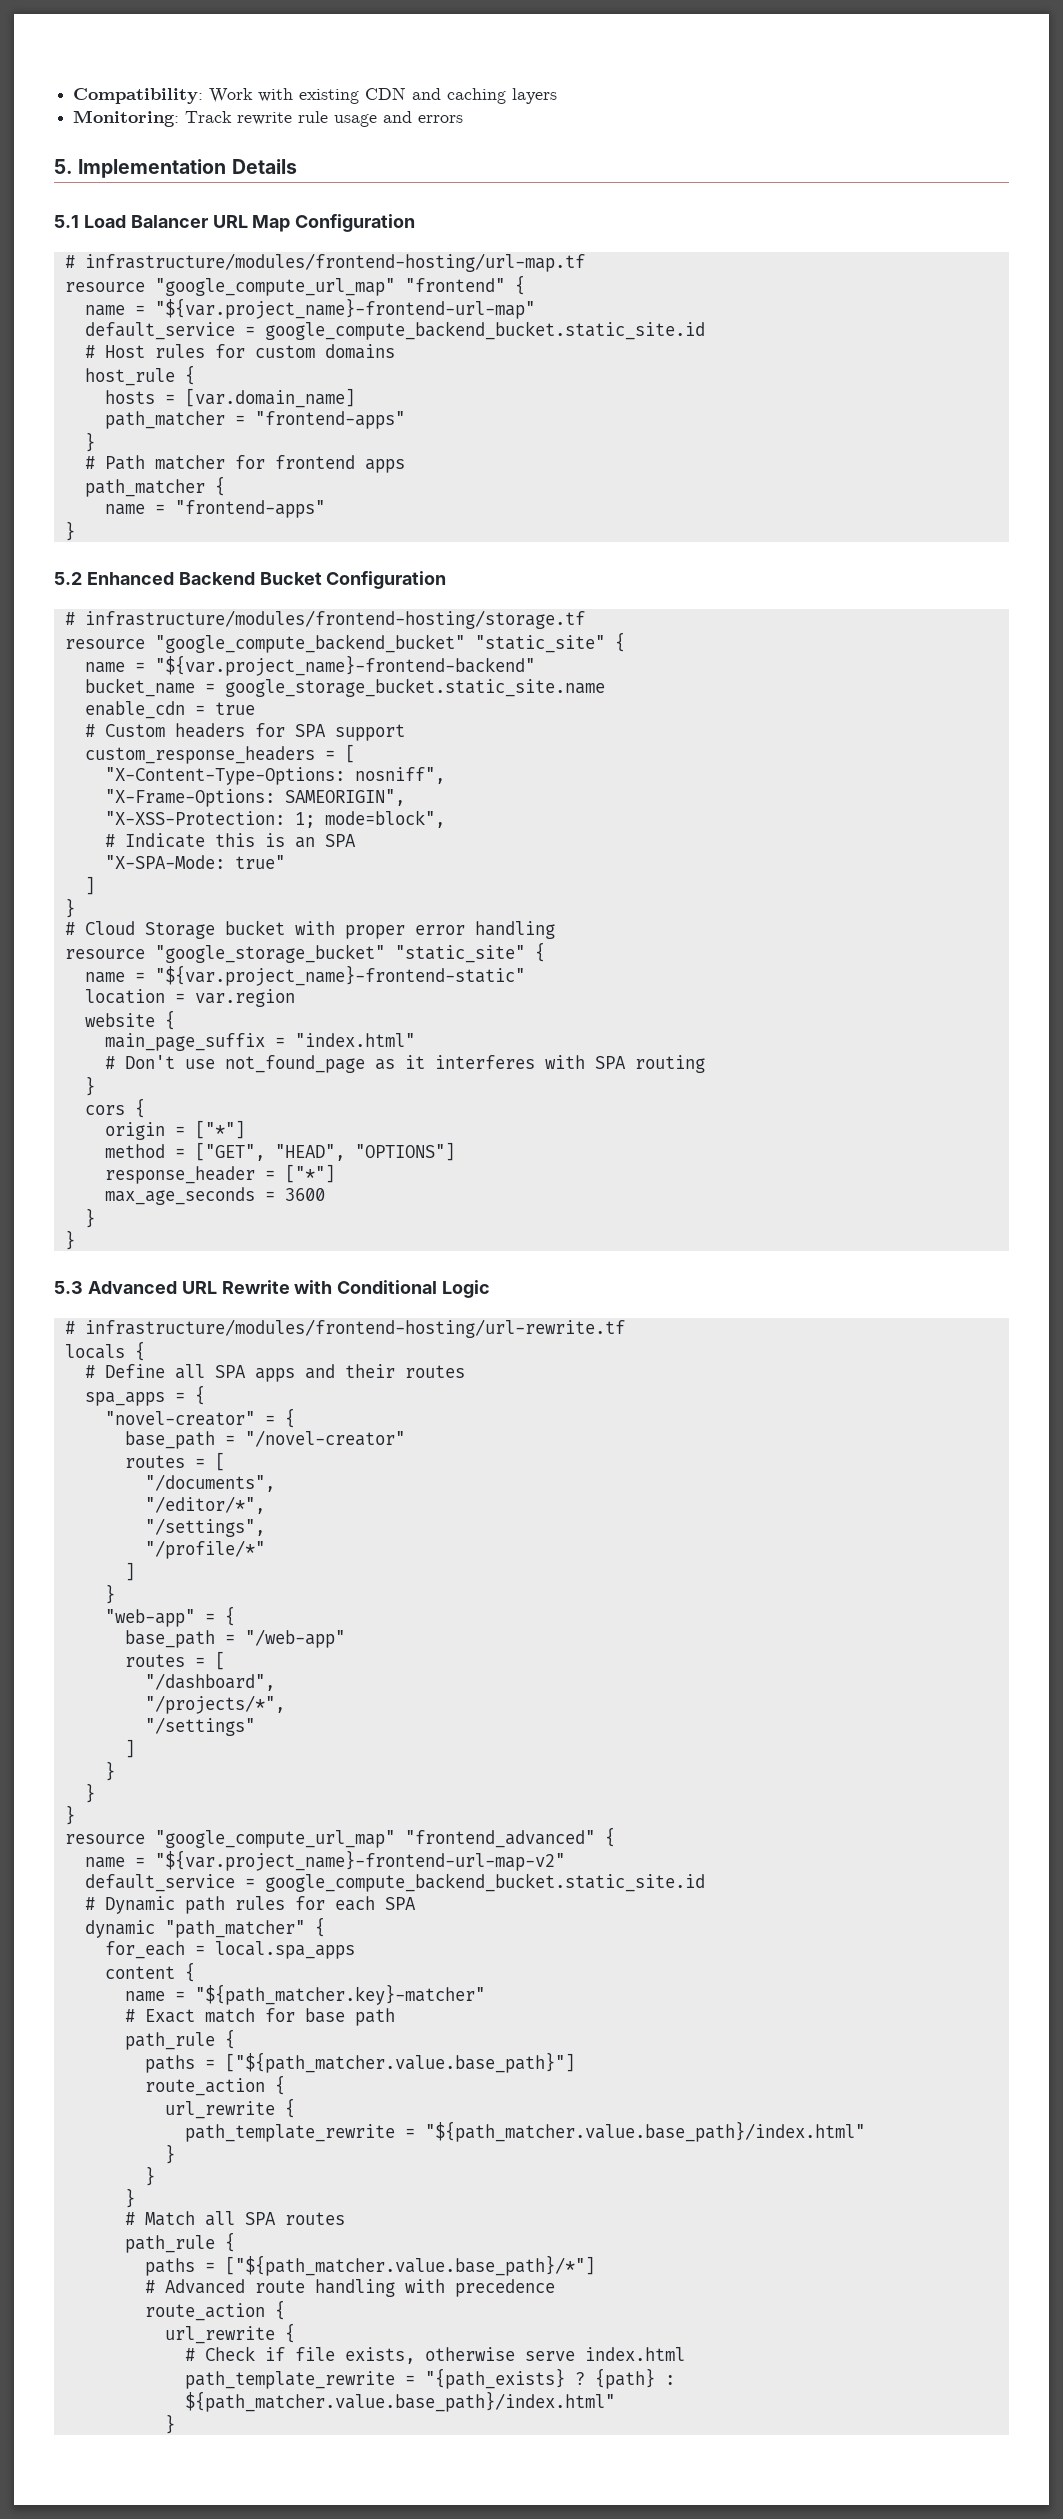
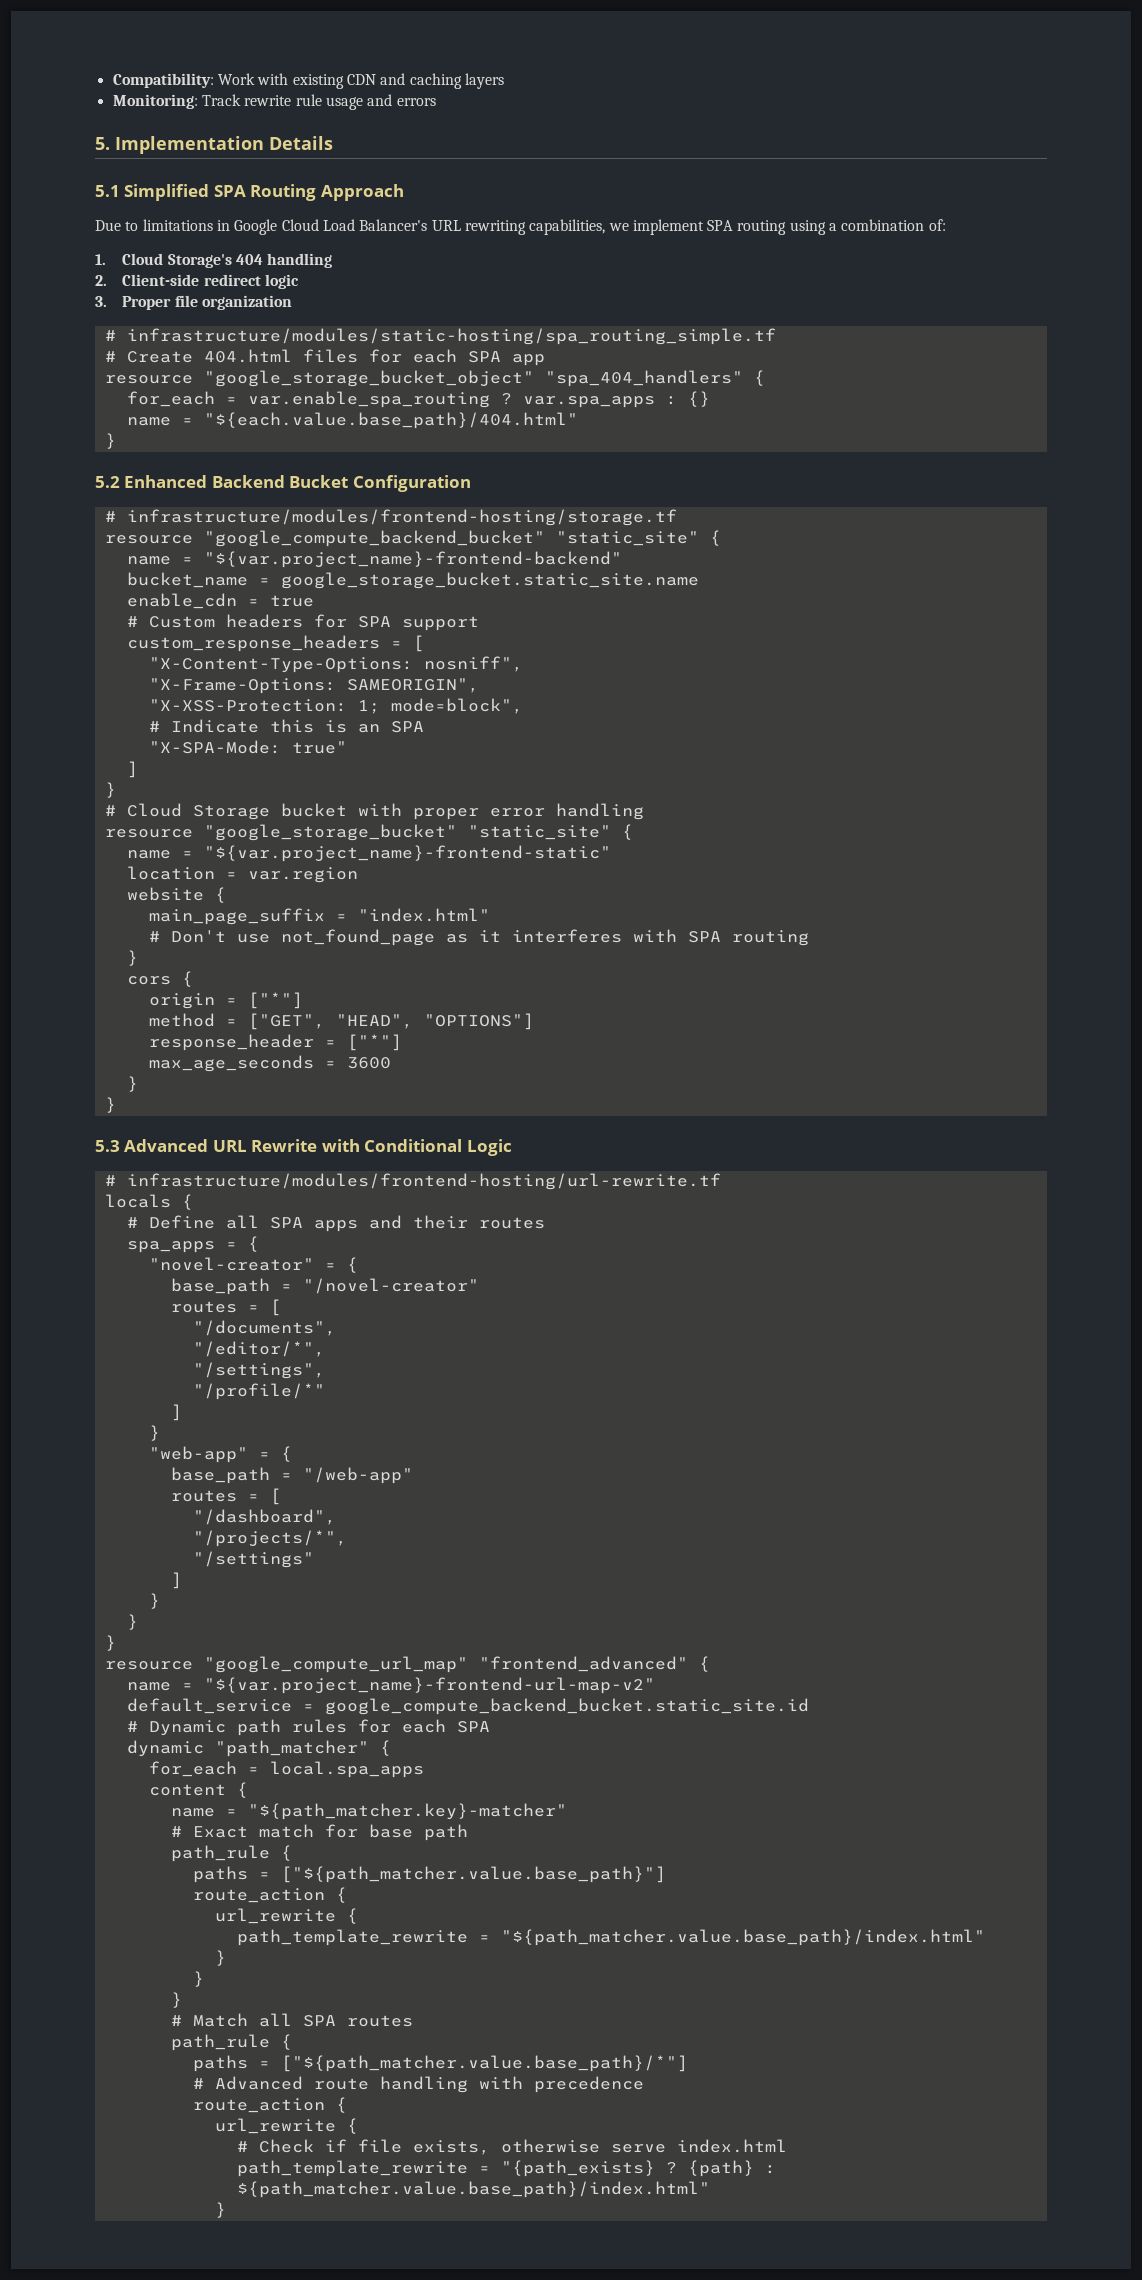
[83,214,416,232] [64,253,585,272] [64,275,525,296] [84,298,535,319] [84,321,705,340] [84,344,395,359] [84,365,195,386] [104,388,355,408] [104,411,405,429] [84,432,95,452] [84,455,405,473] [84,476,225,497] [104,500,325,518] Load Balancer URL Map Configuration // # infrastructure/modules/frontend-hosting/url-map.tf // resource "google_compute_url_map" "frontend" { // name = "${var.project_name}-frontend-url-map" // default_service = google_compute_backend_bucket.static_site.id // # Host rules for custom domains // host_rule { // hosts = [var.domain_name] // path_matcher = "frontend-apps" // } // # Path matcher for frontend apps // path_matcher { // name = "frontend-apps" -> [124,184,404,201] [95,219,946,235] [95,253,333,268] [95,274,300,289] [95,295,293,310] [104,328,776,345] [104,349,545,366] [104,370,765,387] [126,391,710,408] [126,412,578,429] Simplified SPA Routing Approach // Due to limitations in Google Cloud Load Balancer's URL rewriting capabilities, we implement SPA routing using a combination of: // 1. Cloud Storage's 404 handling // 2. Client-side redirect logic // 3. Proper file organization // # infrastructure/modules/static-hosting/spa_routing_simple.tf // # Create 404.html files for each SPA app // resource "google_storage_bucket_object" "spa_404_handlers" { // for_each = var.enable_spa_routing ? var.spa_apps : {} // name = "${each.value.base_path}/404.html"

